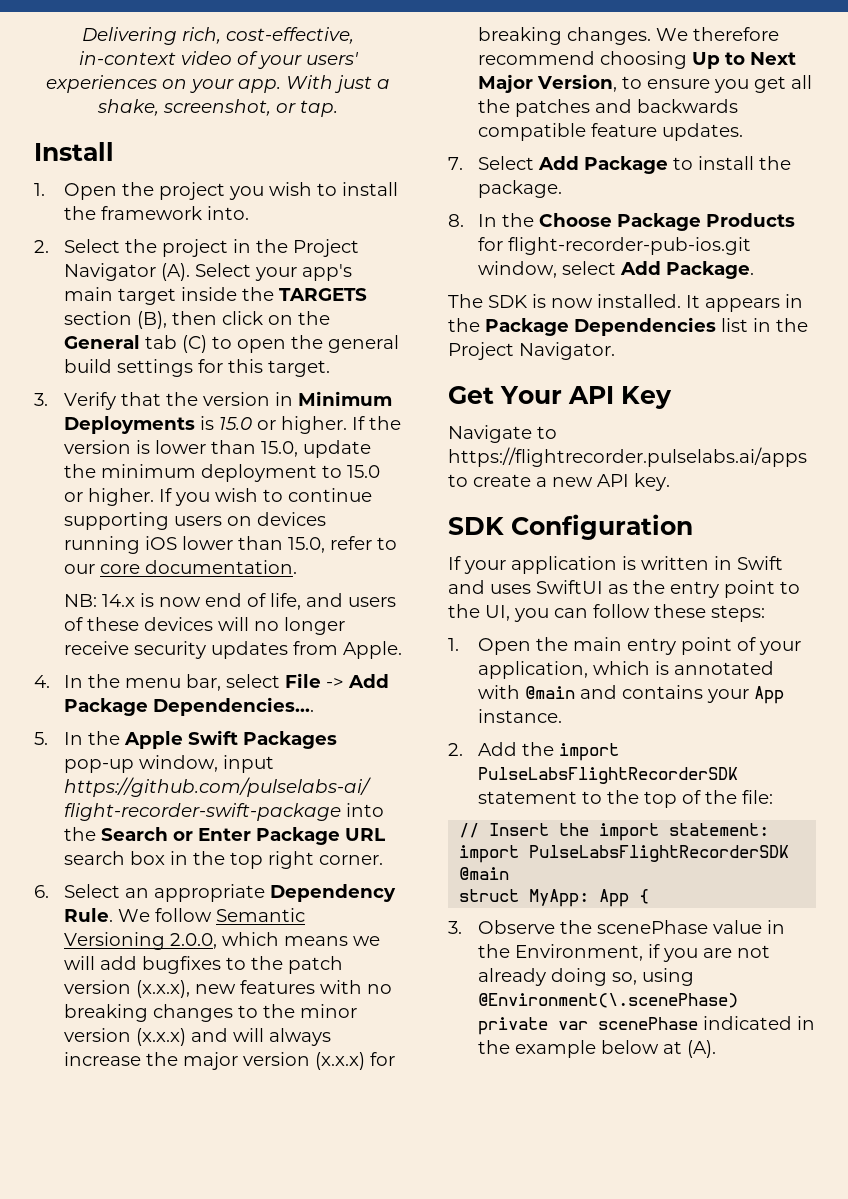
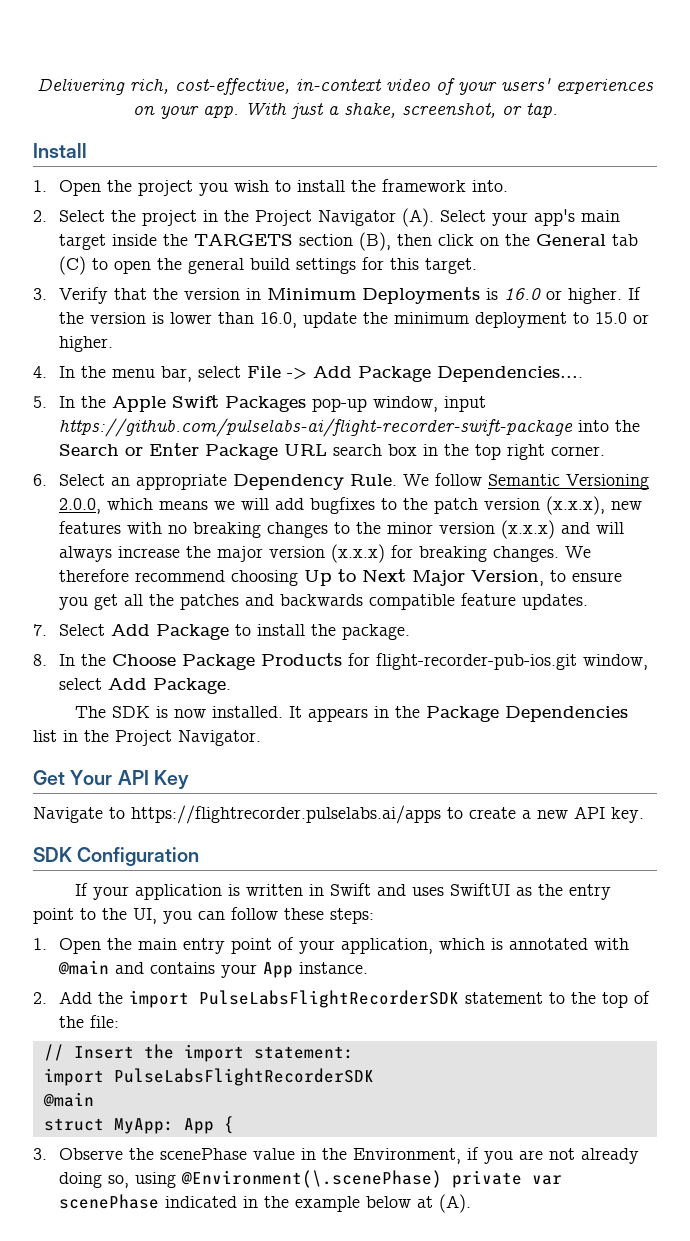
[218,417,252,430] 15.0 -> [504,288,542,300] 16.0
[260,441,298,457] 15.0, -> [260,312,298,328] 16.0,
[158,488,372,506] [63,512,326,530] [63,536,397,554] [63,560,297,574] [63,593,396,610] [63,617,345,635] [63,641,402,659] If you wish to continue supporting users on devices running iOS lower than 15.0, refer to our core documentation. // NB: 14.x is now end of life, and users of these devices will no longer receive security updates from Apple. -> (114, 344) none

